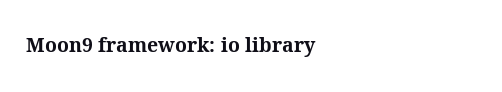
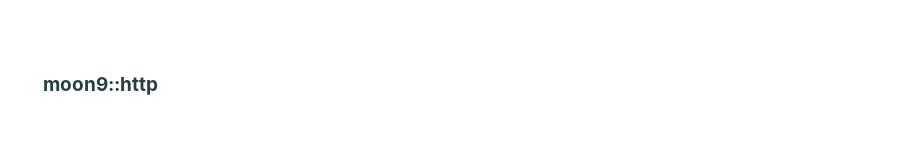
[26,37,316,57] Moon9 framework: io library -> [43,76,158,95] moon9::http

